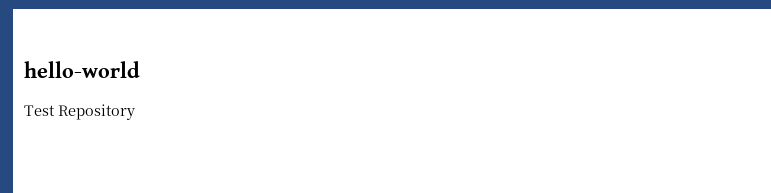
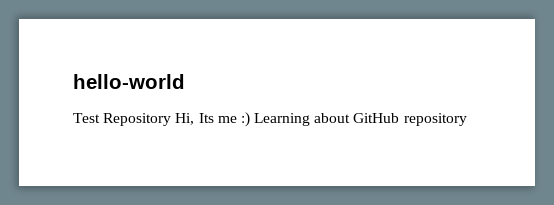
(135, 112) none -> [175,112,467,127] Hi, Its me :) Learning about GitHub repository

